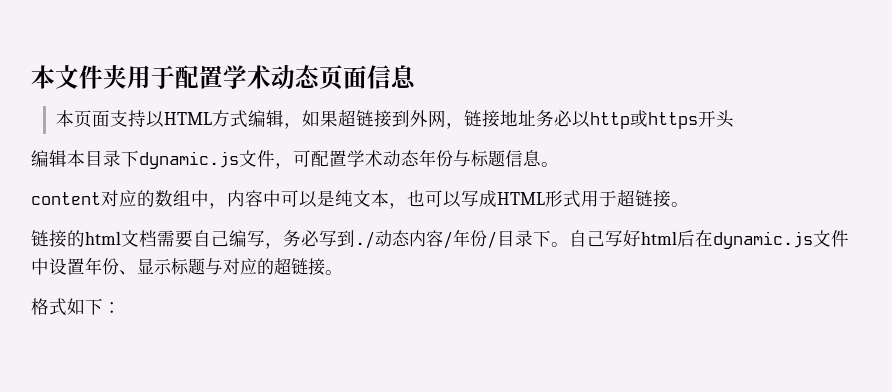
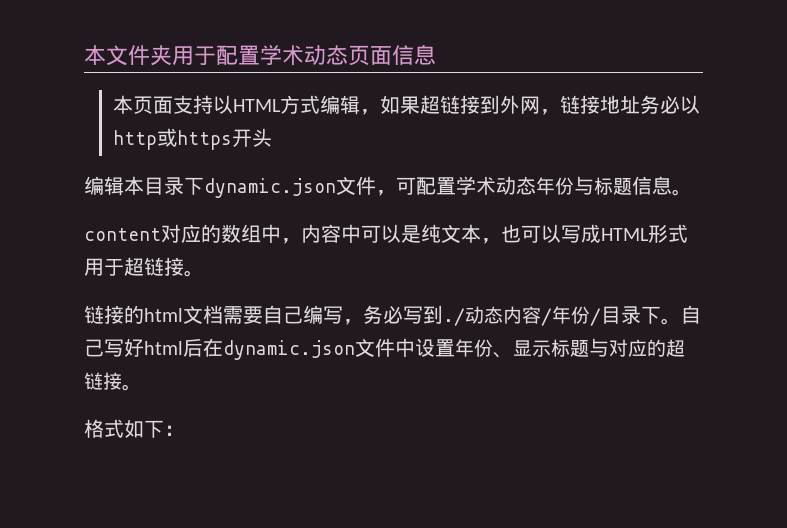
[139,151,239,169] dynamic.js -> [204,178,336,198] dynamic.json
[713,231,813,249] dynamic.js -> [223,340,355,360] dynamic.json

